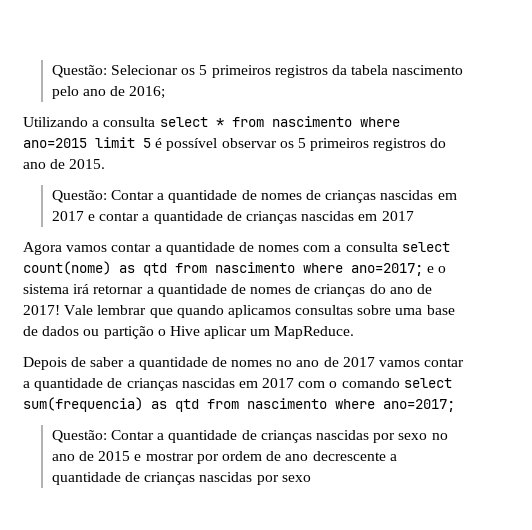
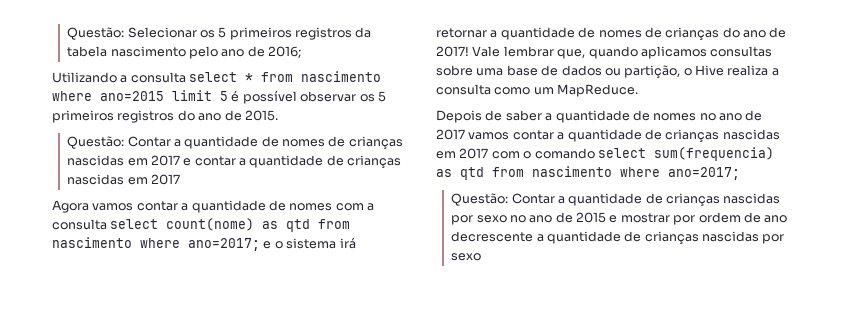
[149,308,173,318] que -> [557,49,586,59] que,
[103,326,154,339] partição -> [624,65,681,79] partição,
[204,326,248,339] aplicar -> [727,65,779,76] [436,84,531,95] realiza a consulta como

